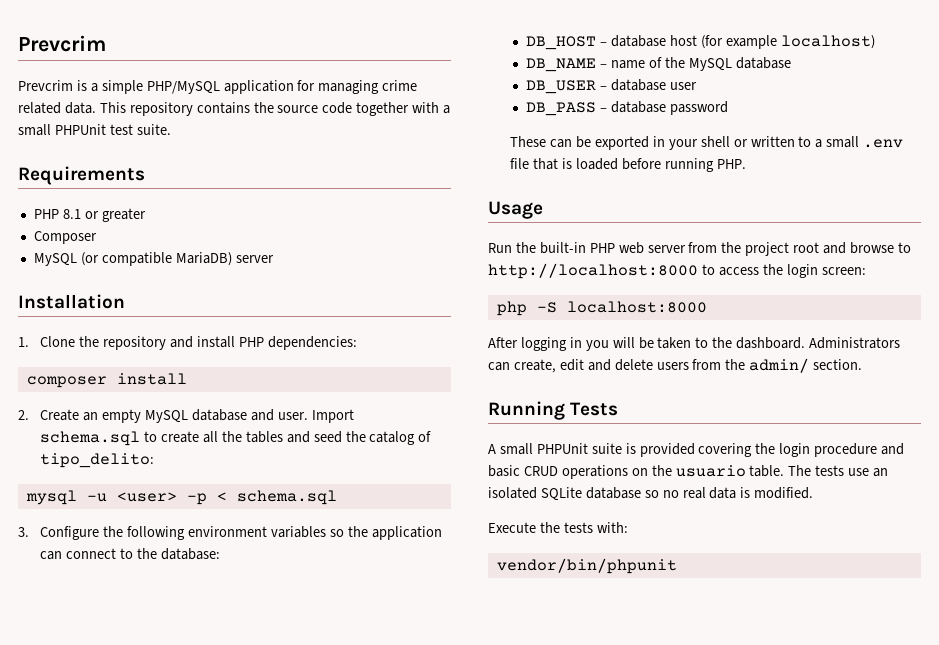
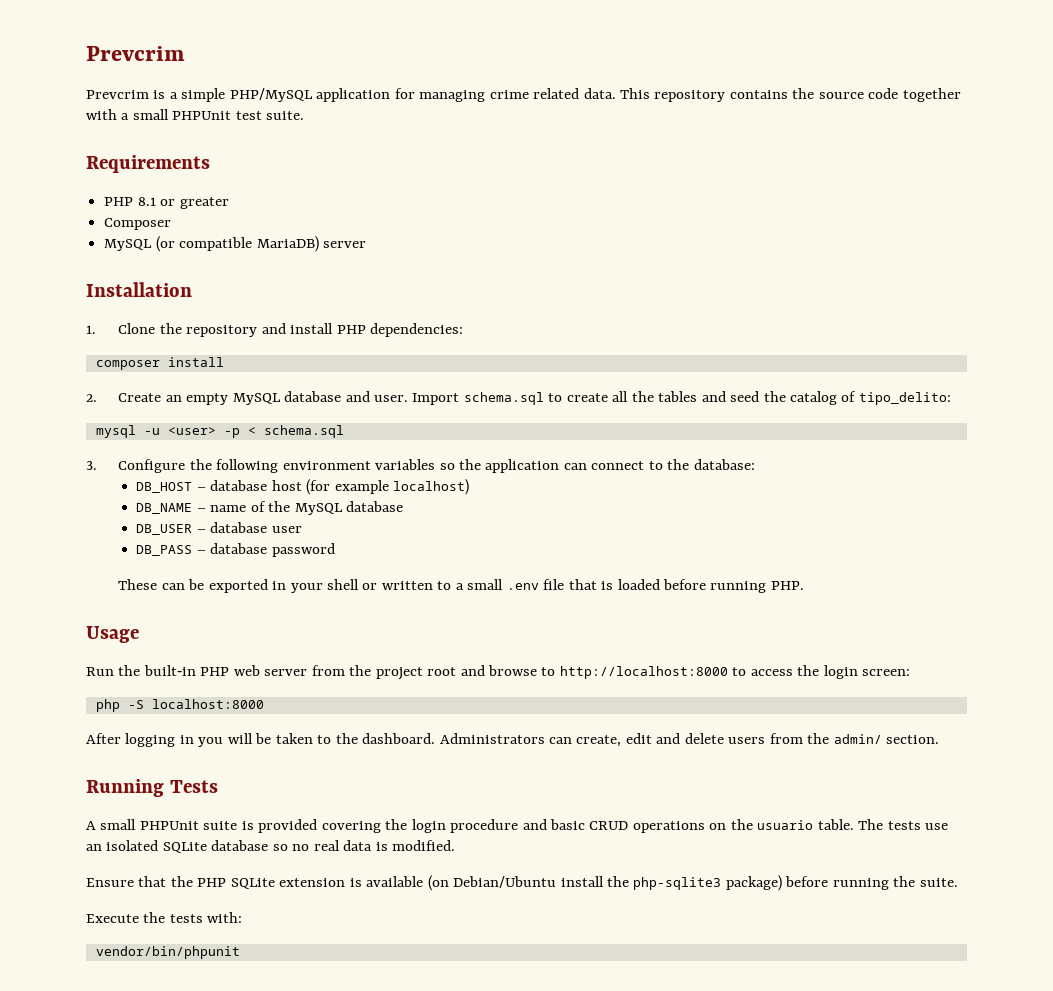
(814, 493) none -> [86,875,958,891] // Ensure that the PHP SQLite extension is available (on Debian/Ubuntu install the php-sqlite3 package) before running the suite.

